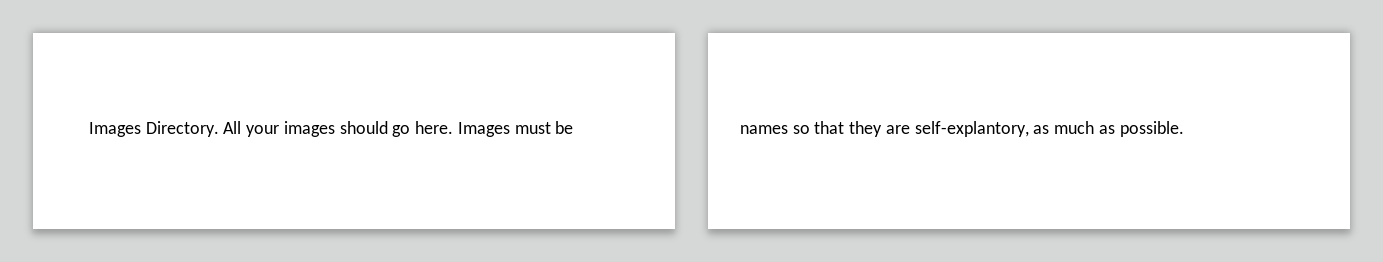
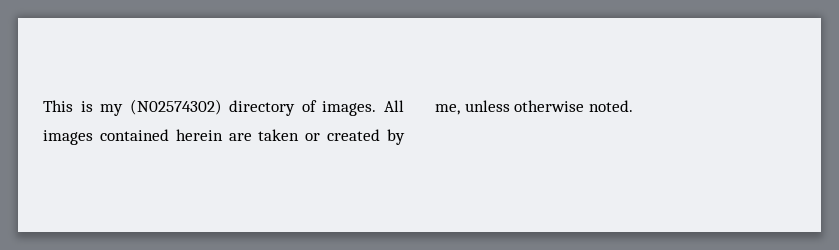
[88,121,1184,137] Images Directory. All your images should go here. Images must be names so that they are self-explantory, as much as possible. -> [43,99,404,116] [43,129,405,145] [435,100,633,115] This is my (N02574302) directory of images. All images contained herein are taken or created by me, unless otherwise noted.

